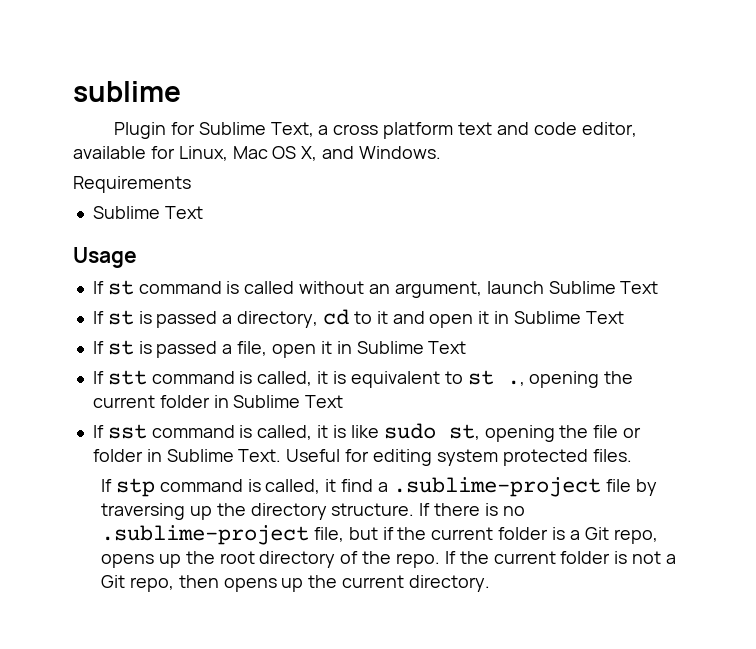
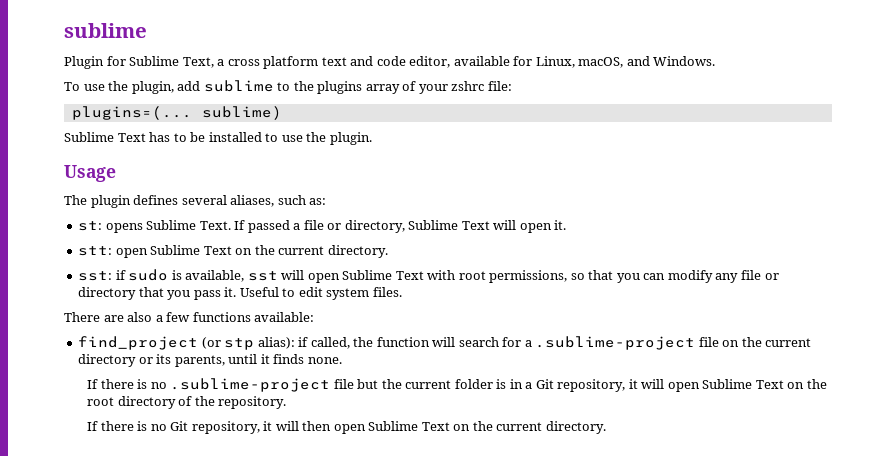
[232,146,318,161] Mac OS X, -> [578,57,624,68] macOS,
[73,176,191,193] [92,206,203,219] [73,247,137,268] [92,280,659,298] [92,309,624,328] [92,340,467,358] [92,370,634,388] [92,395,344,408] [92,423,642,442] [92,449,632,466] [100,477,657,497] [100,503,415,520] Requirements // Sublime Text // Usage // If st command is called without an argument, launch Sublime Text // If st is passed a directory, cd to it and open it in Sublime Text // If st is passed a file, open it in Sublime Text // If stt command is called, it is equivalent to st ., opening the current folder in Sublime Text // If sst command is called, it is like sudo st, opening the file or folder in Sublime Text. Useful for editing system protected files. // If stp command is called, it find a .sublime-project file by traversing up the directory structure. -> [64,80,512,94] [71,106,282,120] [64,132,372,145] [64,165,116,182] [64,195,327,208] [78,220,567,233] [78,245,388,258] [78,269,779,283] [78,287,402,300] [64,312,315,322] [78,336,812,350] [78,354,342,367] To use the plugin, add sublime to the plugins array of your zshrc file: // plugins=(... sublime) // Sublime Text has to be installed to use the plugin. // Usage // The plugin defines several aliases, such as: // st: opens Sublime Text. If passed a file or directory, Sublime Text will open it. // stt: open Sublime Text on the current directory. // sst: if sudo is available, sst will open Sublime Text with root permissions, so that you can modify any file or directory that you pass it. Useful to edit system files. // There are also a few functions available: // find_project (or stp alias): if called, the function will search for a .sublime-project file on the current directory or its parents, until it finds none. //
[313,527,658,544] [100,554,181,568] file, but if the current folder is a Git repo, opens up -> [333,379,805,392] file but the current folder is in a Git repository, it will open Sublime Text on
[395,551,676,568] [100,575,304,592] repo. If the current folder is not a Git repo, then opens up -> [218,396,287,409] [86,421,471,434] repository. // If there is no Git repository, it will then open Sublime Text on

